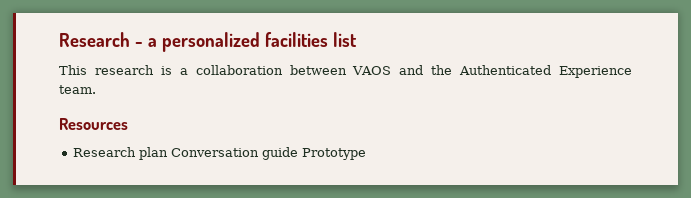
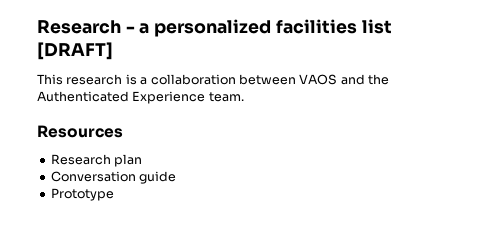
(357, 39) none -> [37,42,113,60] [DRAFT]
(169, 153) none -> (143, 160) //
(299, 153) none -> (177, 177) //

